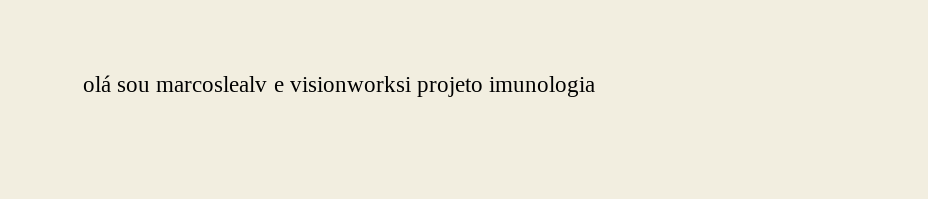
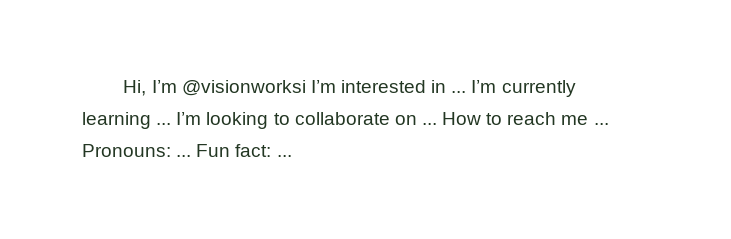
[83,75,596,97] olá sou marcoslealv e visionworksi projeto imunologia -> [123,80,576,97] [82,112,609,129] [82,144,292,157] Hi, I’m @visionworksi I’m interested in ... I’m currently learning ... I’m looking to collaborate on ... How to reach me ... Pronouns: ... Fun fact: ...

